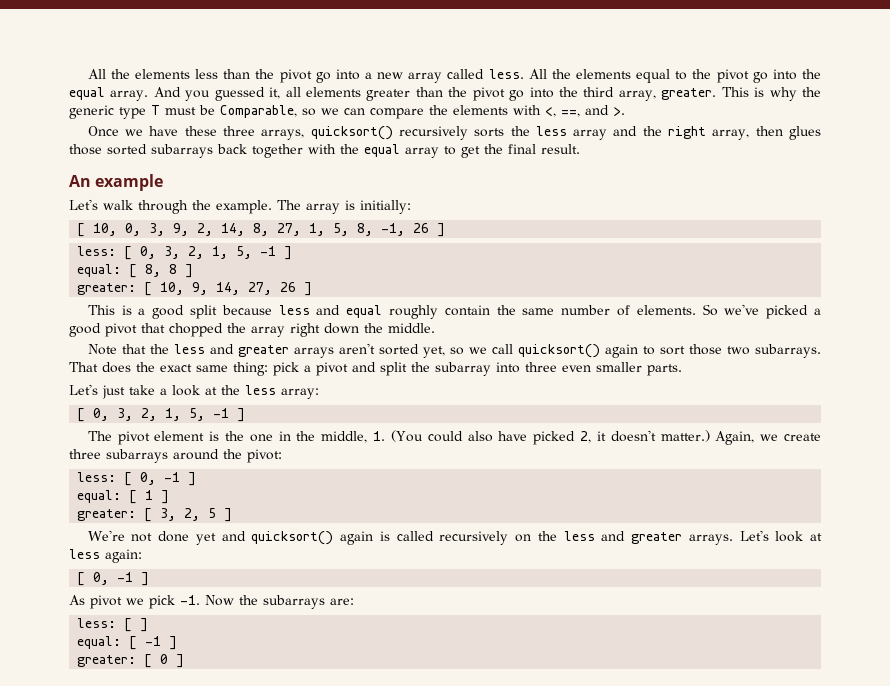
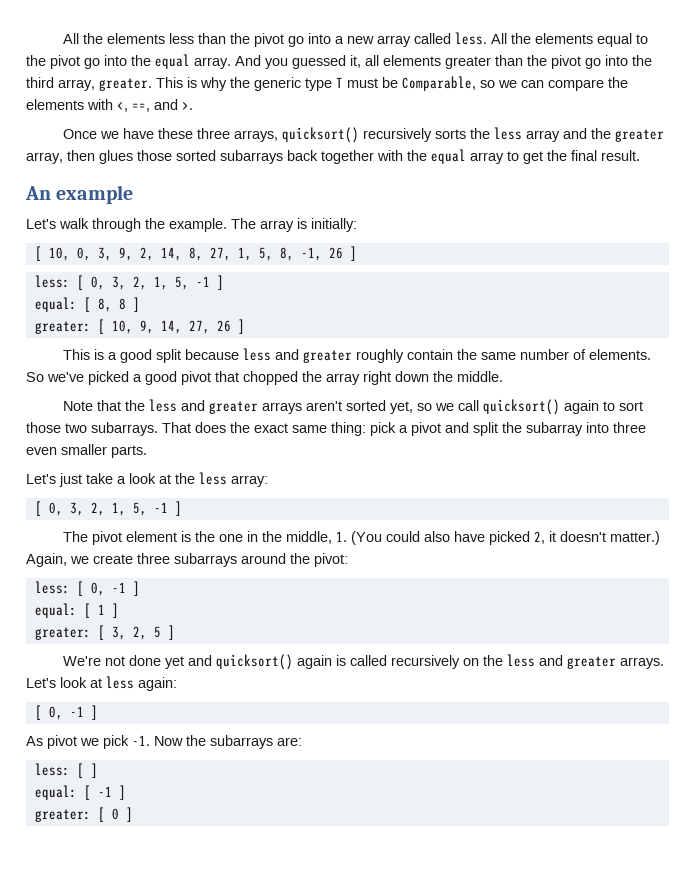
[668,126,707,139] right -> [615,129,665,142] greater
[346,305,383,318] equal -> [303,350,353,363] greater

